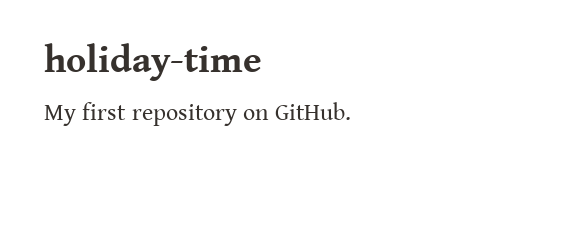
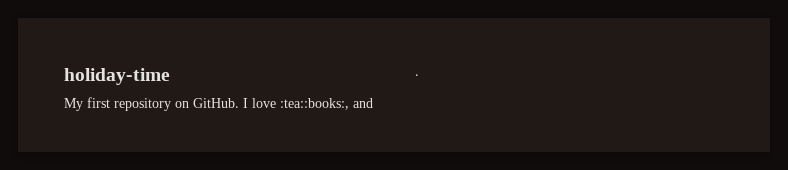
(351, 111) none -> [243,98,373,110] [415,74,419,76] I love :tea::books:, and .

